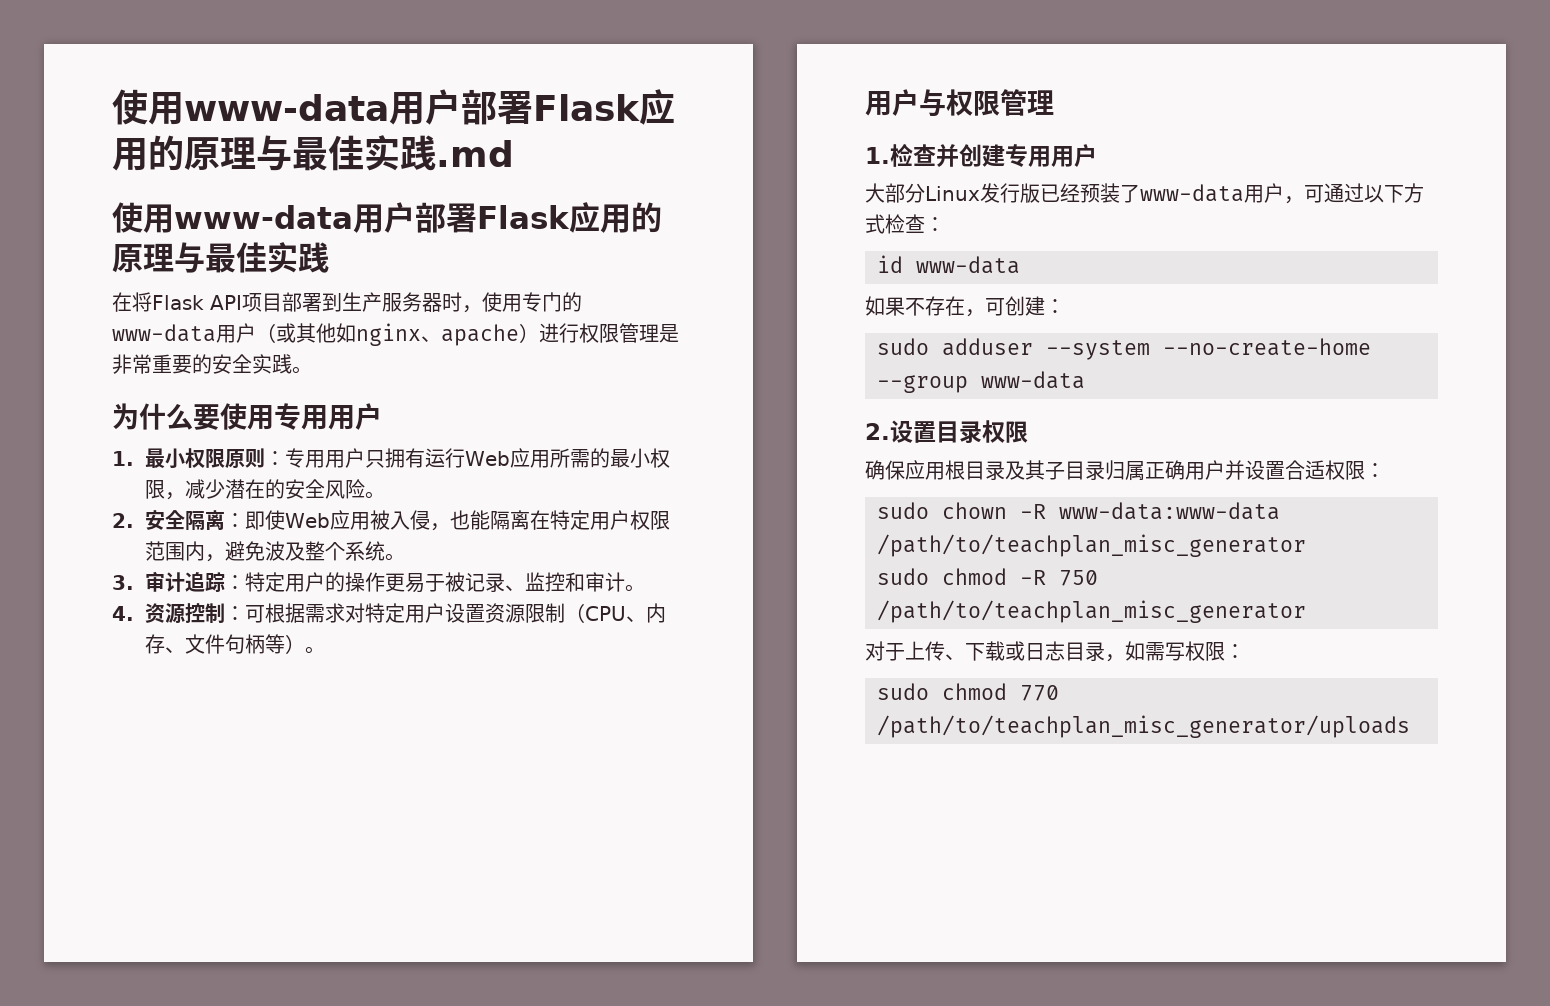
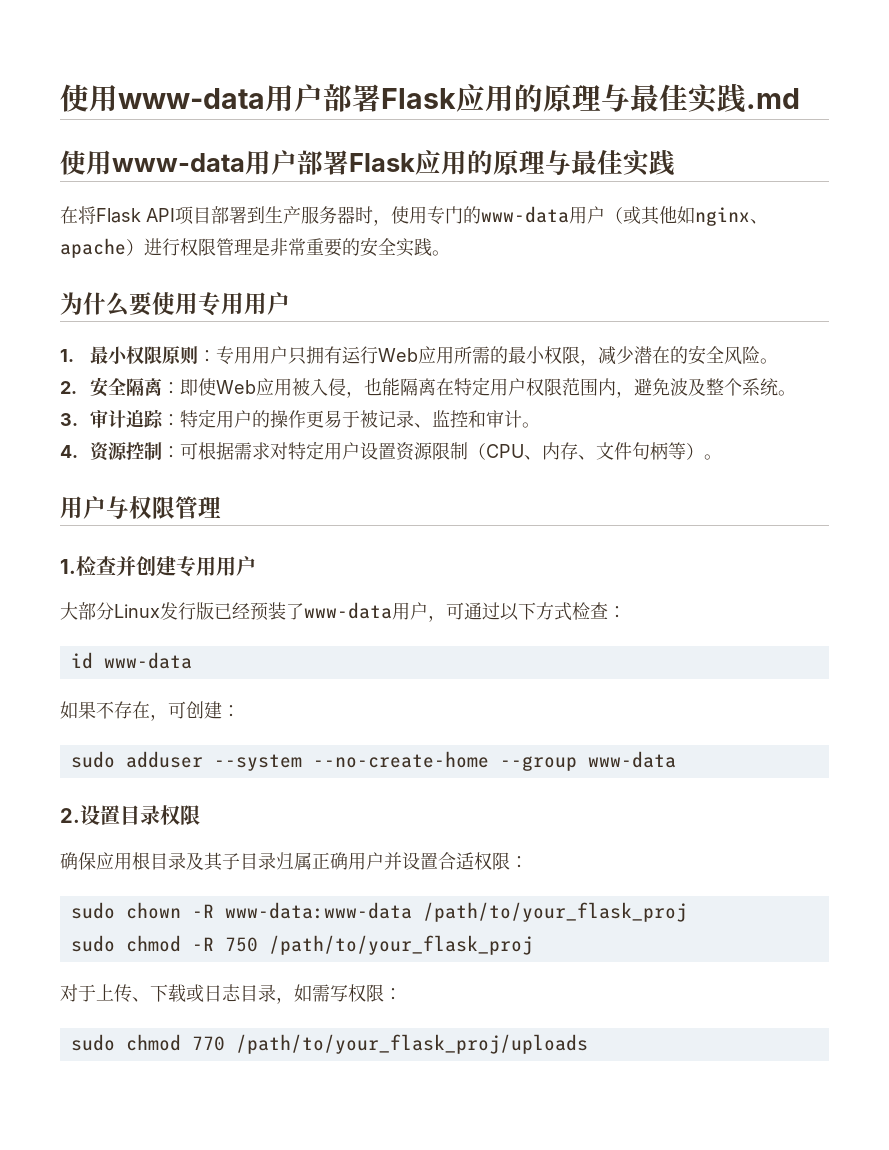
[877,534,1306,557] /path/to/teachplan_misc_generator -> [422,902,687,922] /path/to/your_flask_proj
[877,600,1306,623] /path/to/teachplan_misc_generator -> [268,935,533,955] /path/to/your_flask_proj
[877,715,1410,738] /path/to/teachplan_misc_generator/uploads -> [235,1034,588,1054] /path/to/your_flask_proj/uploads

